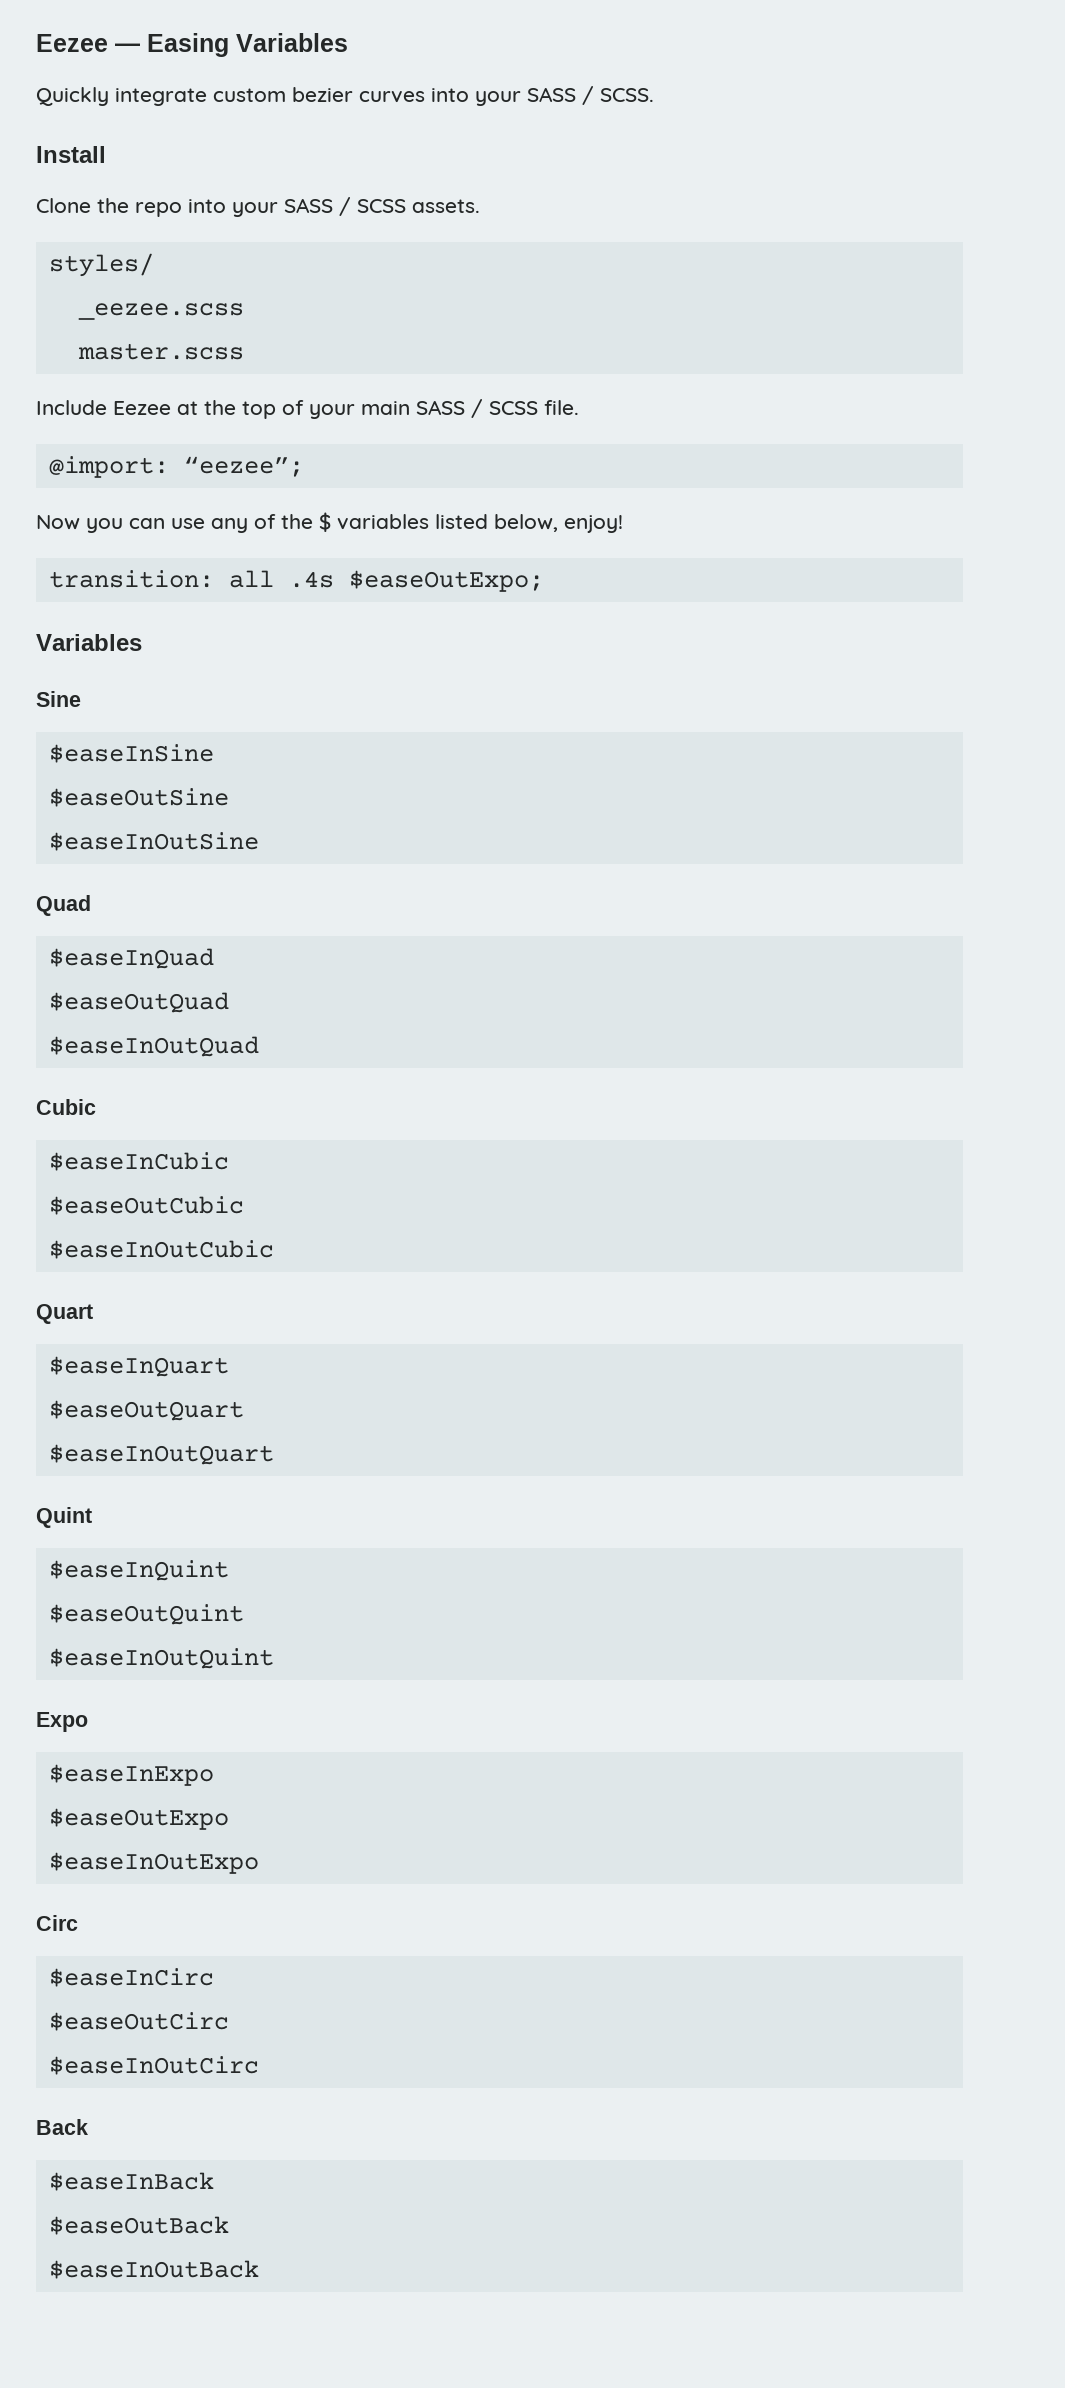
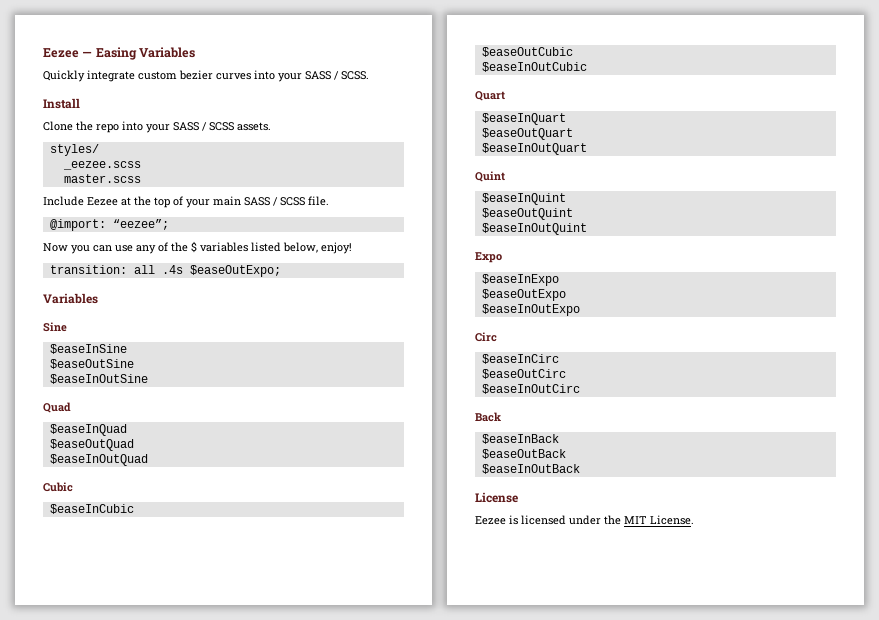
(259, 2269) none -> [475,492,518,503] [475,515,694,525] // License // Eezee is licensed under the MIT License.

